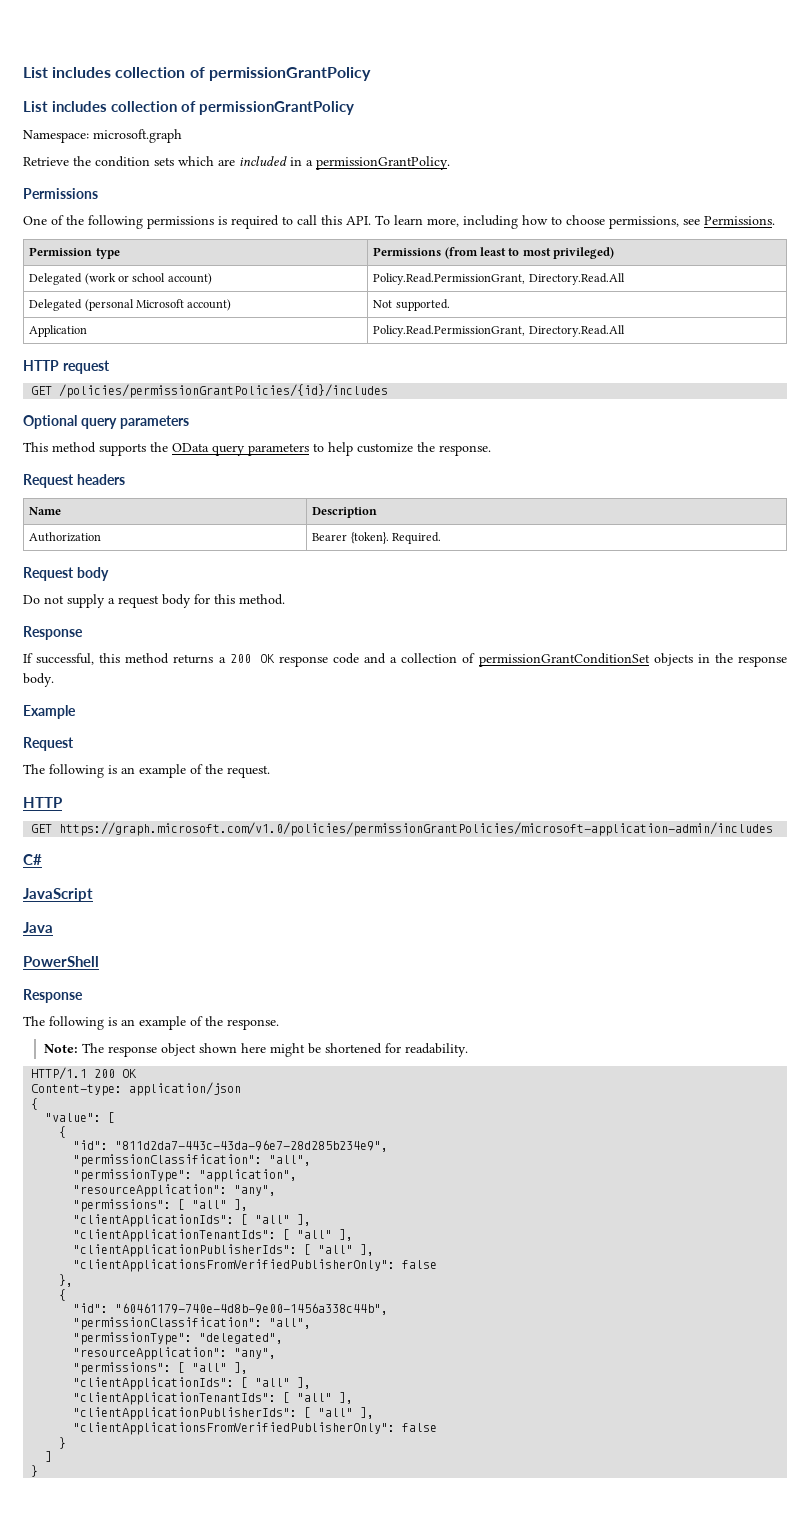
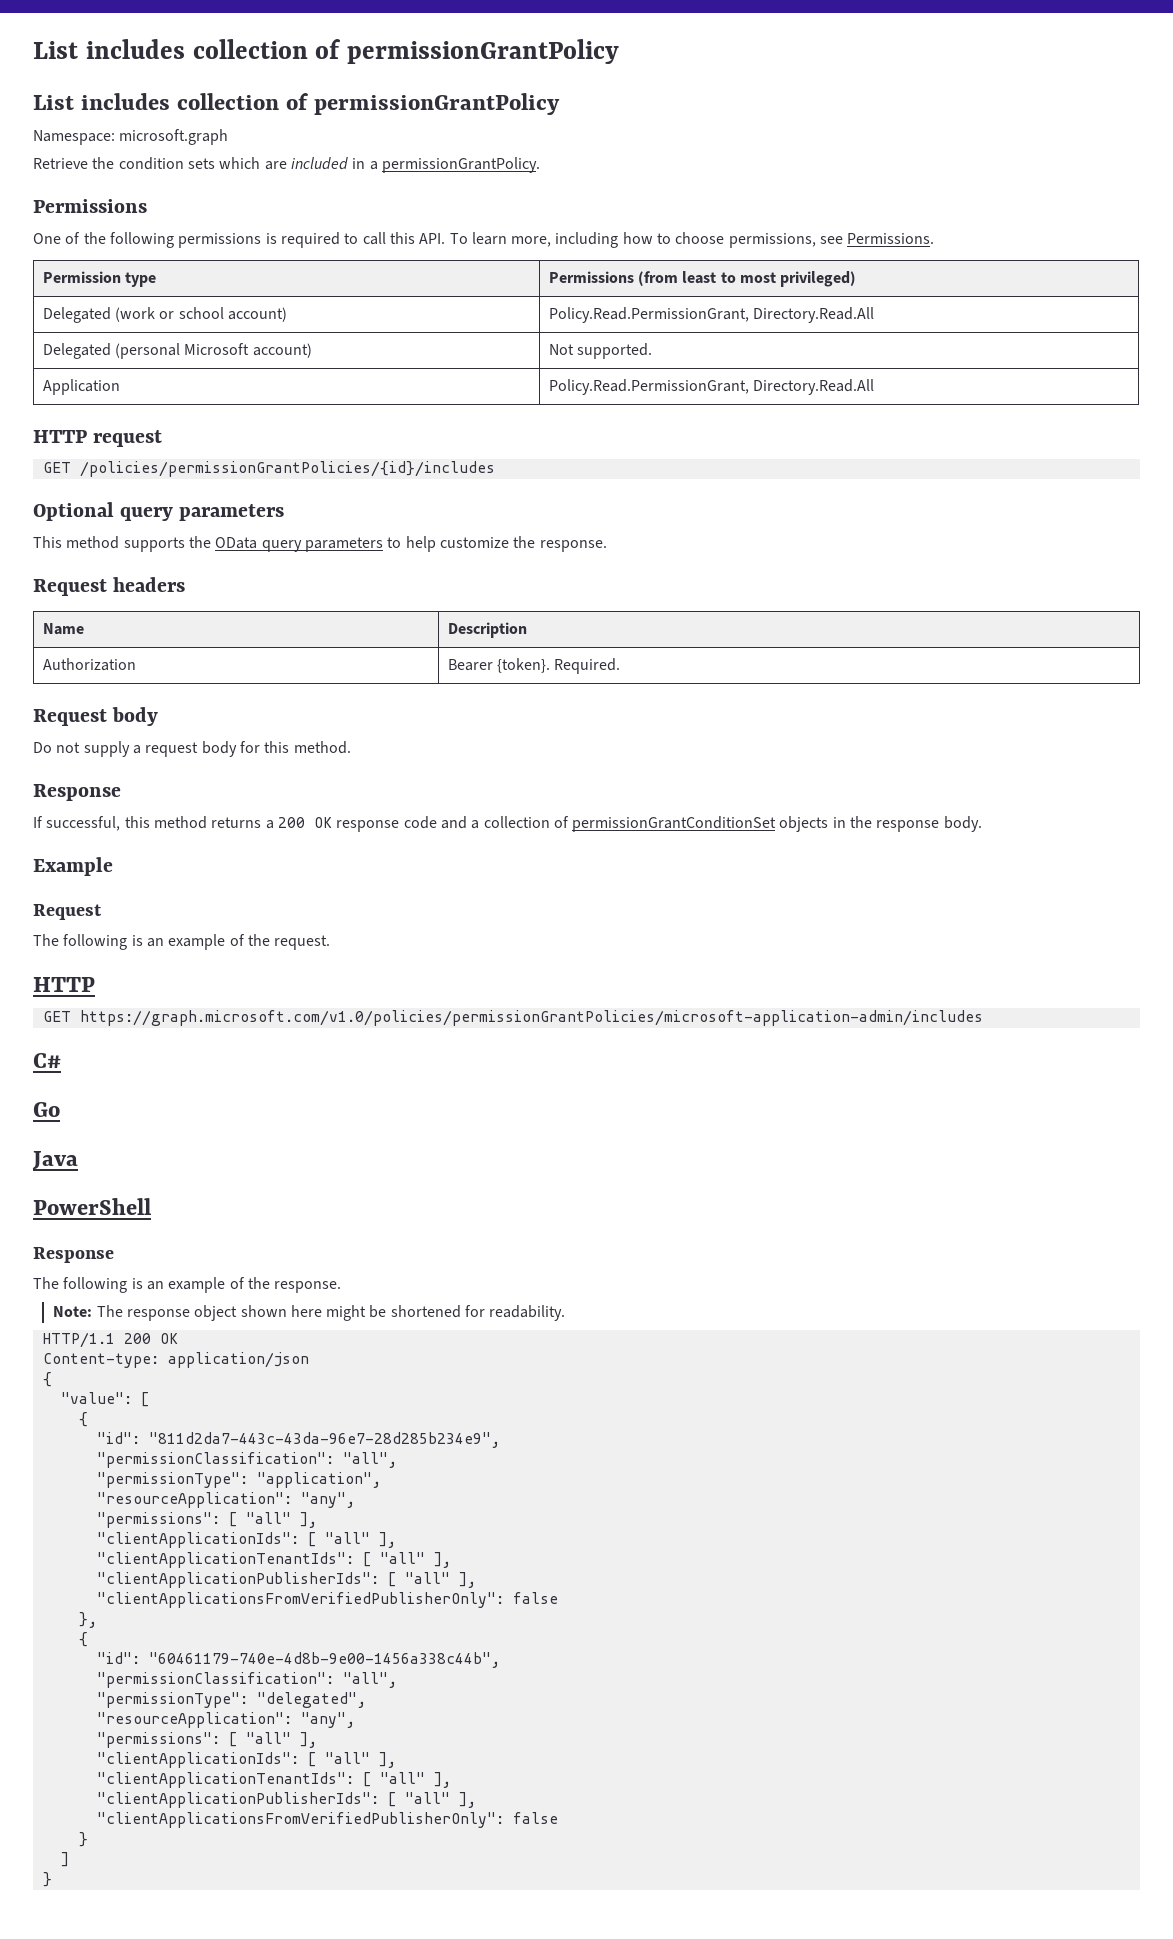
[23,888,93,902] JavaScript -> [33,1102,60,1117] Go

